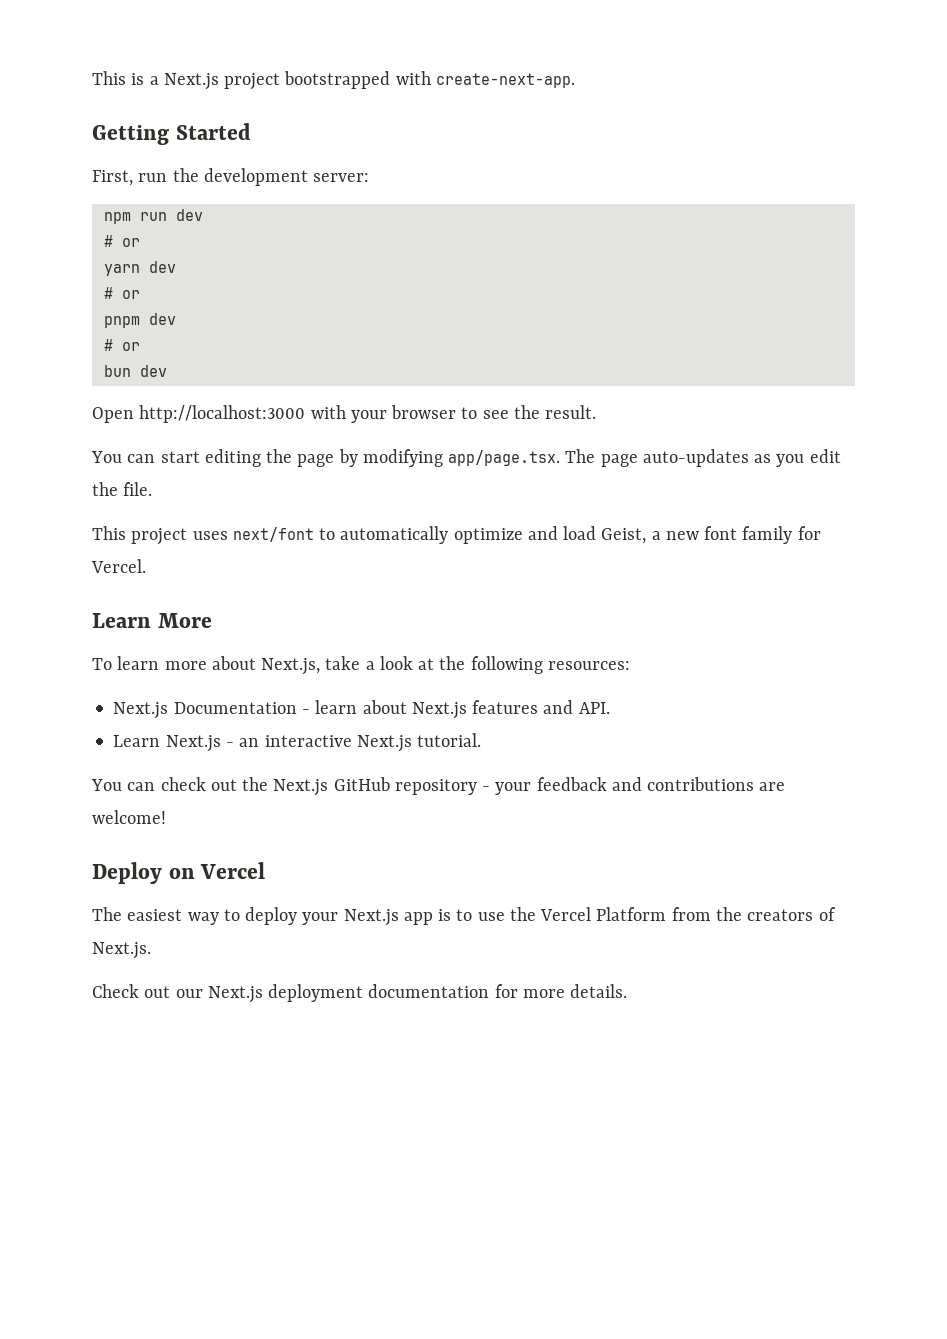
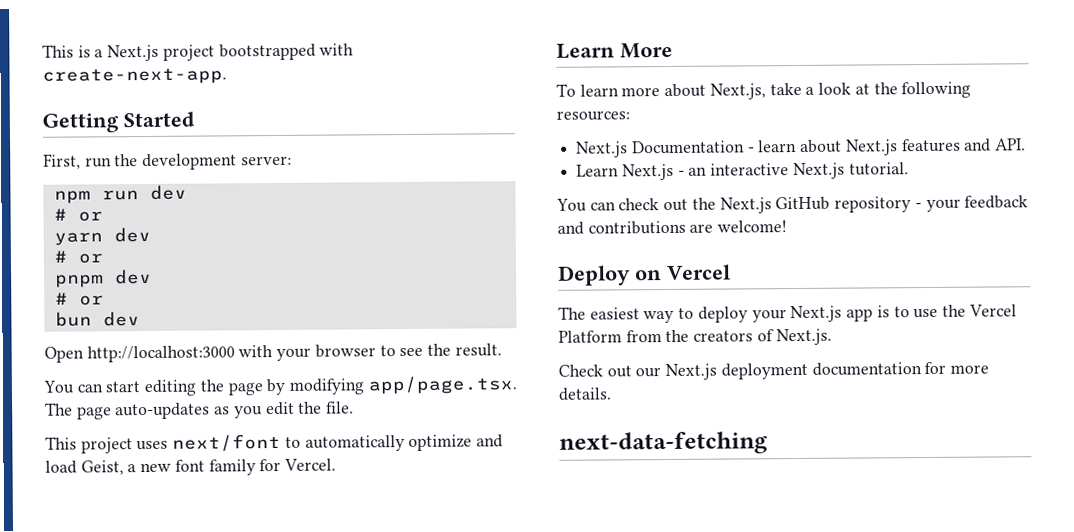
(628, 991) none -> [559,431,768,455] // next-data-fetching

